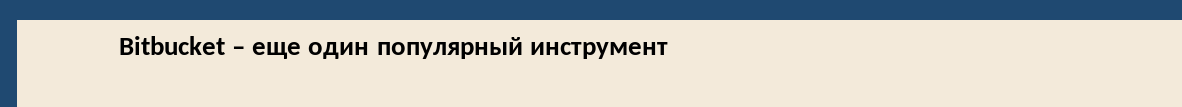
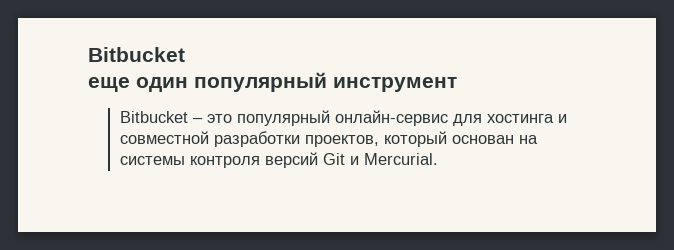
[119,36,246,55] Bitbucket – -> [88,47,185,62] Bitbucket //
(668, 50) none -> [119,110,567,126] [119,131,538,147] [119,152,438,168] // Bitbucket – это популярный онлайн-сервис для хостинга и совместной разработки проектов, который основан на системы контроля версий Git и Mercurial.

